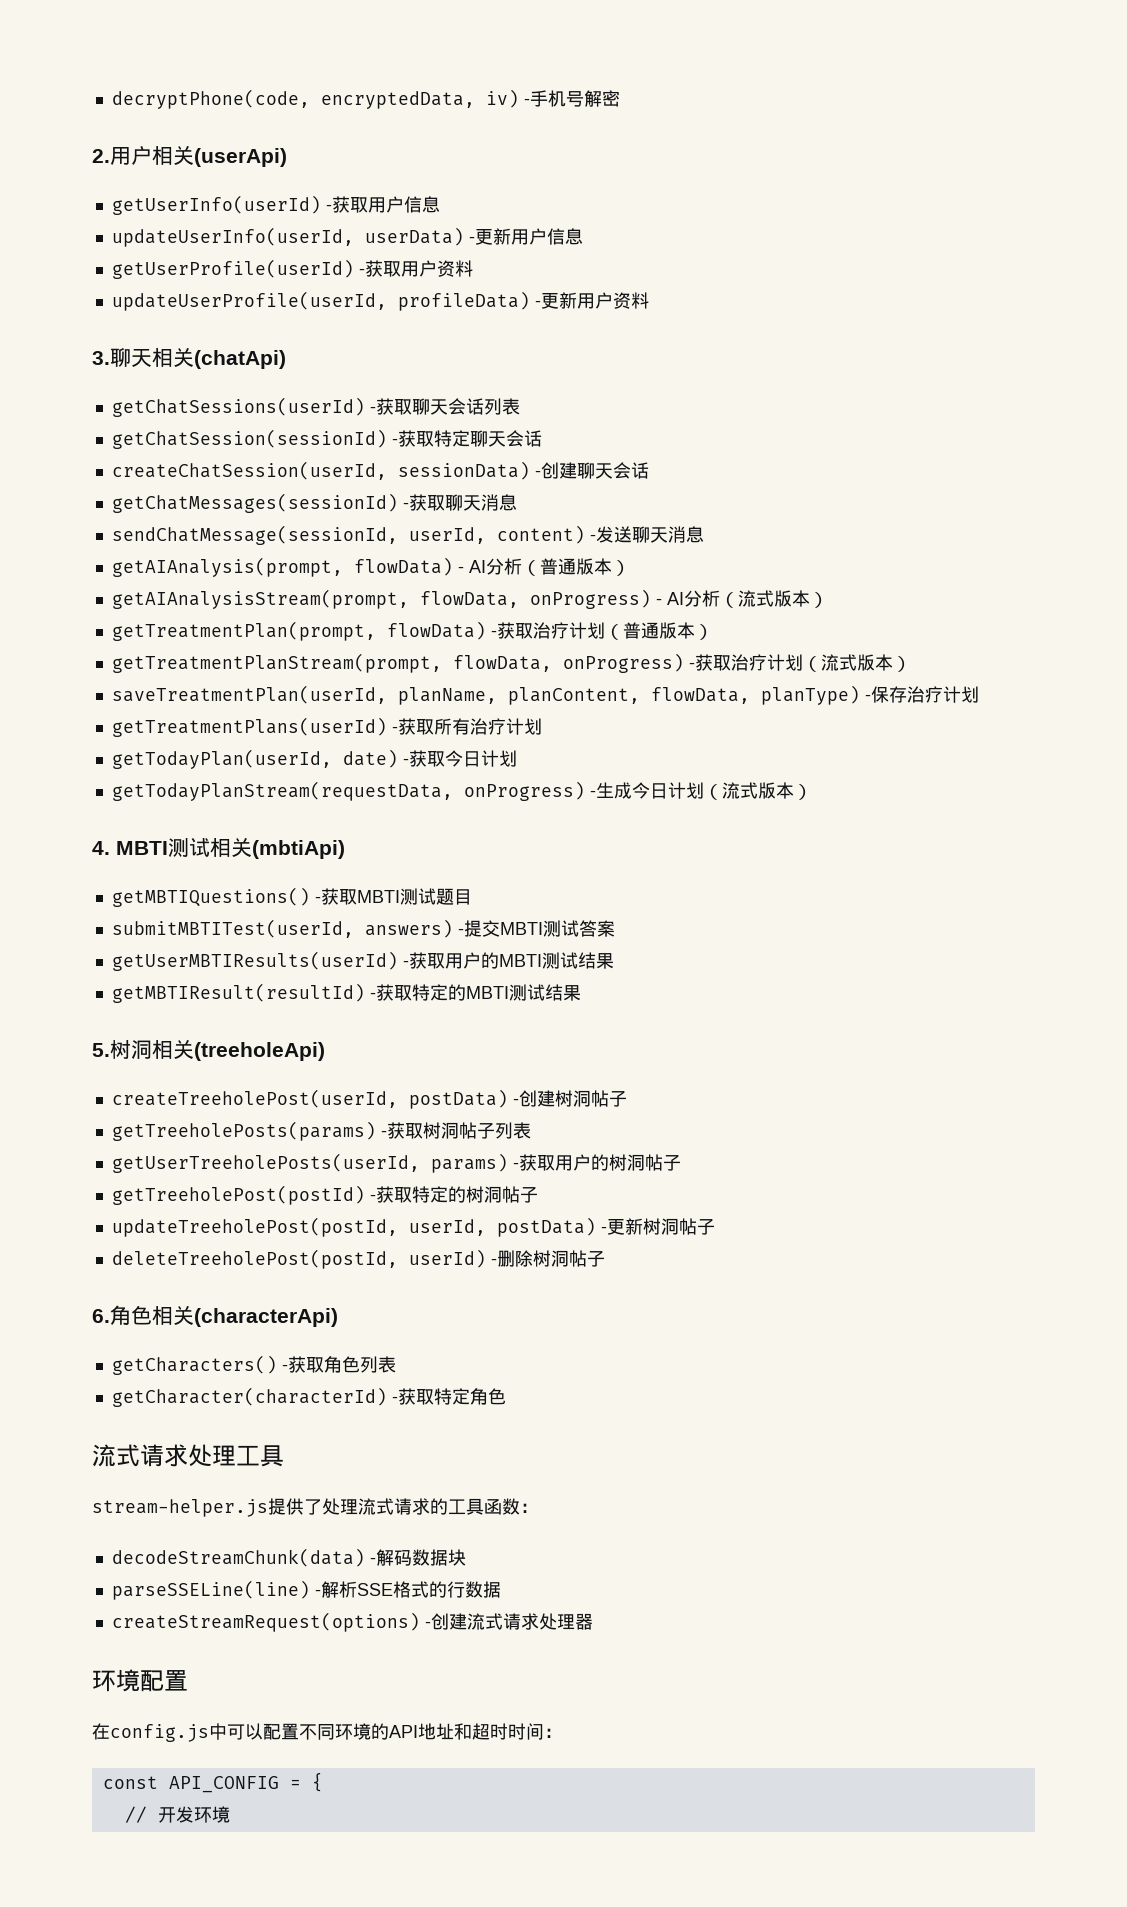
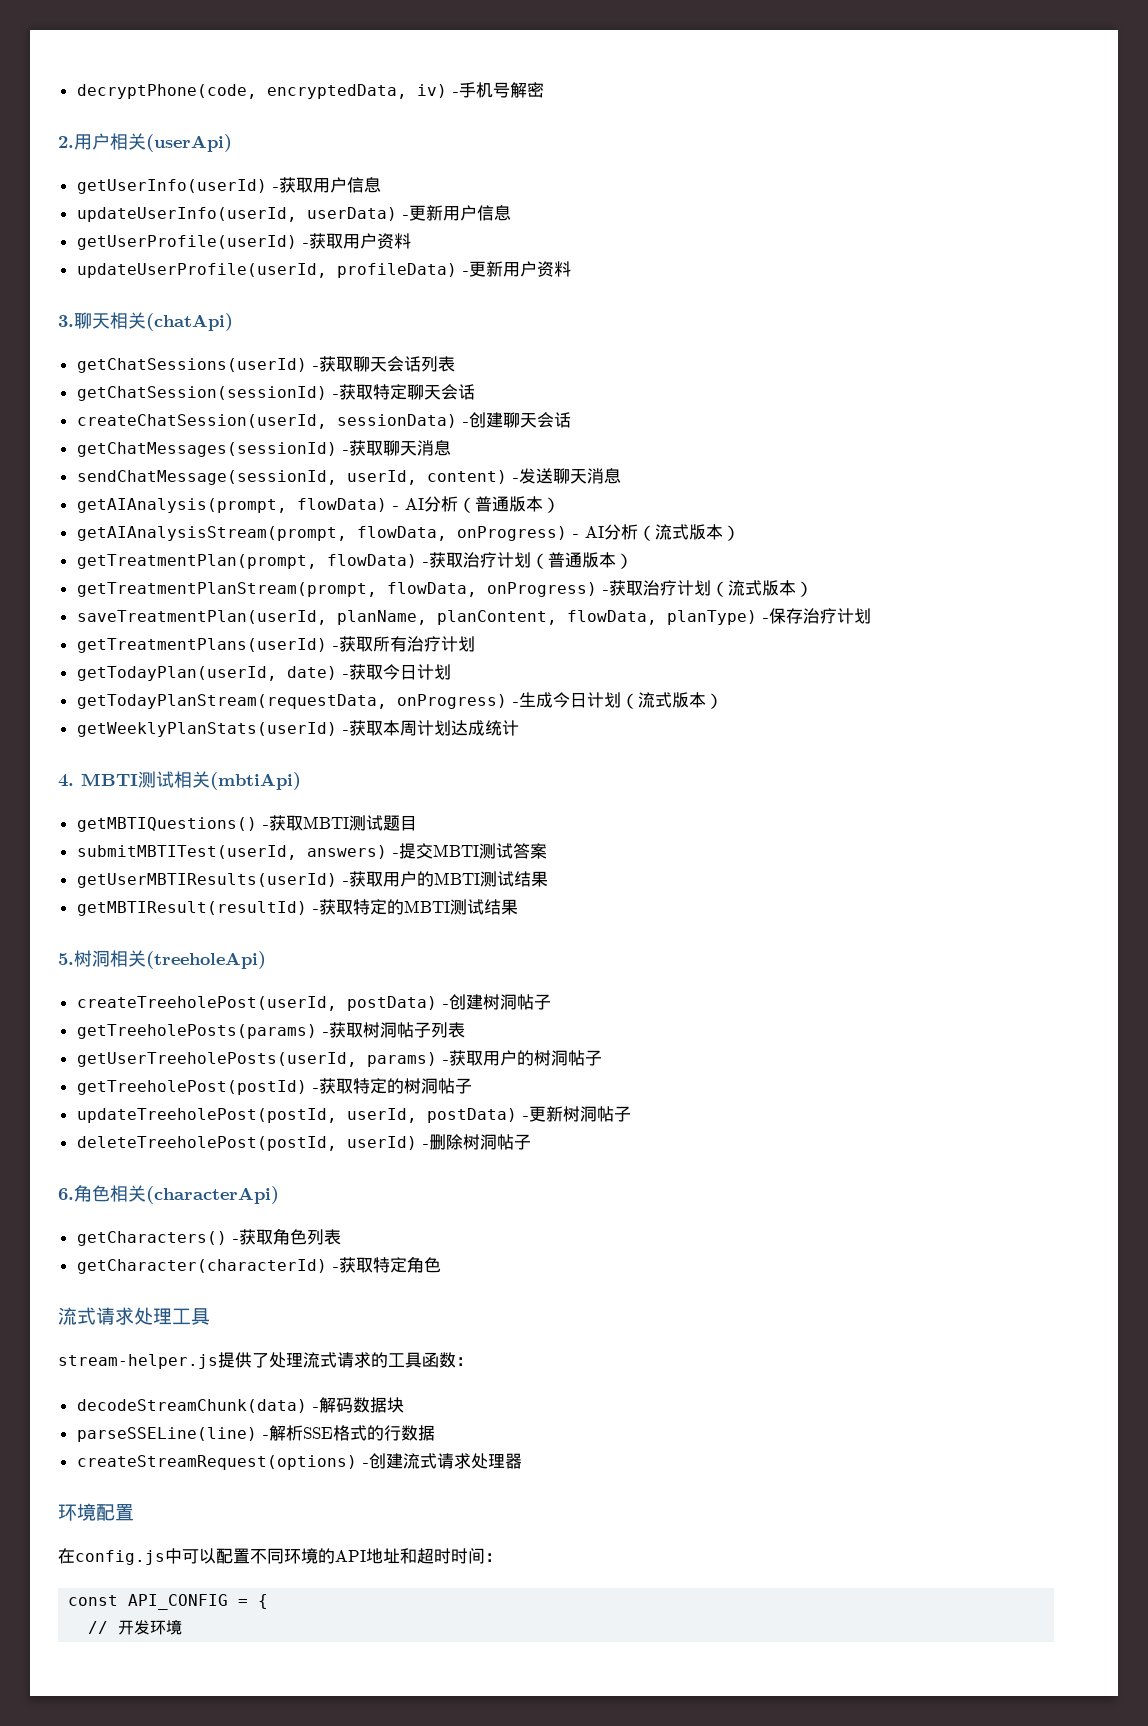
(812, 792) none -> [76,720,519,737] // getWeeklyPlanStats(userId) -获取本周计划达成统计

